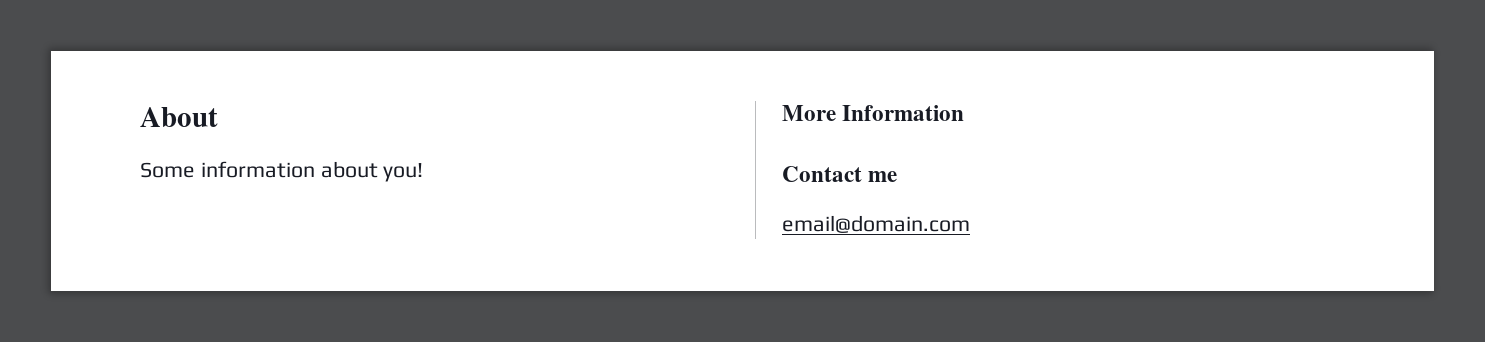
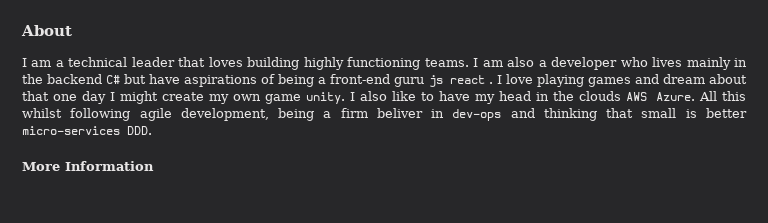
[140,161,424,182] Some information about you! -> [22,57,748,70] [22,74,748,87] [22,91,746,104] [22,108,747,121] [22,126,152,135] I am a technical leader that loves building highly functioning teams. I am also a developer who lives mainly in the backend C# but have aspirations of being a front-end guru js react . I love playing games and dream about that one day I might create my own game unity. I also like to have my head in the clouds AWS Azure. All this whilst following agile development, being a firm beliver in dev-ops and thinking that small is better micro-services DDD.
[782,166,898,182] [782,215,970,233] // Contact me // email@domain.com -> (154, 166) none

